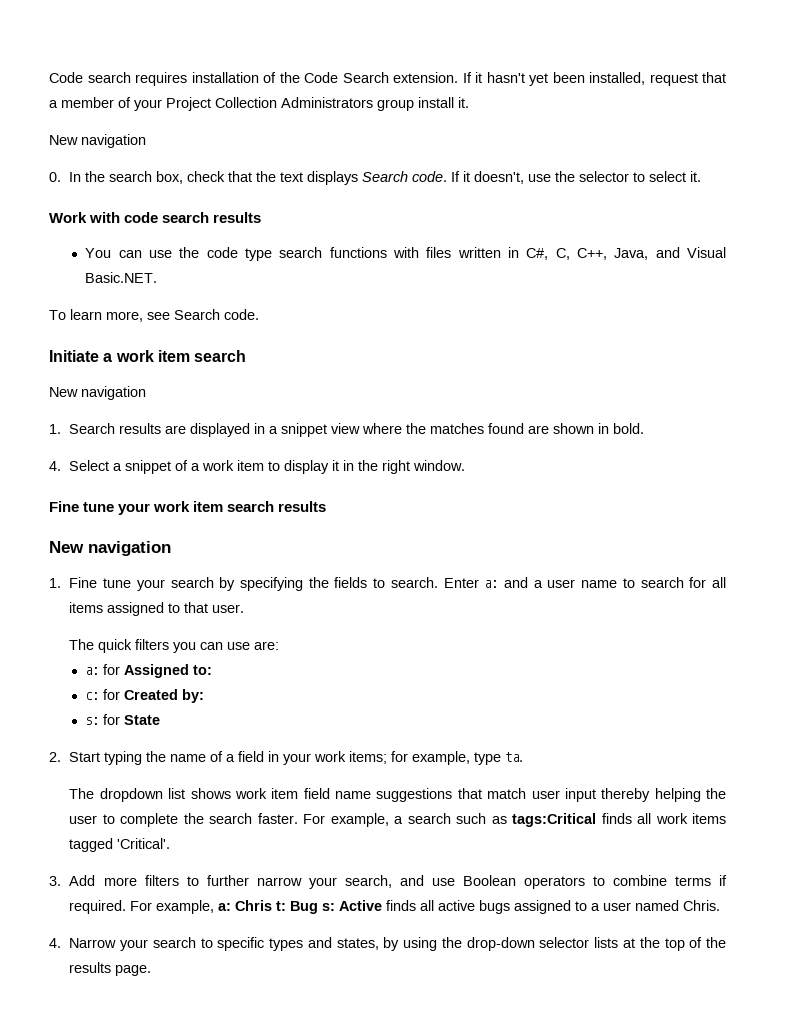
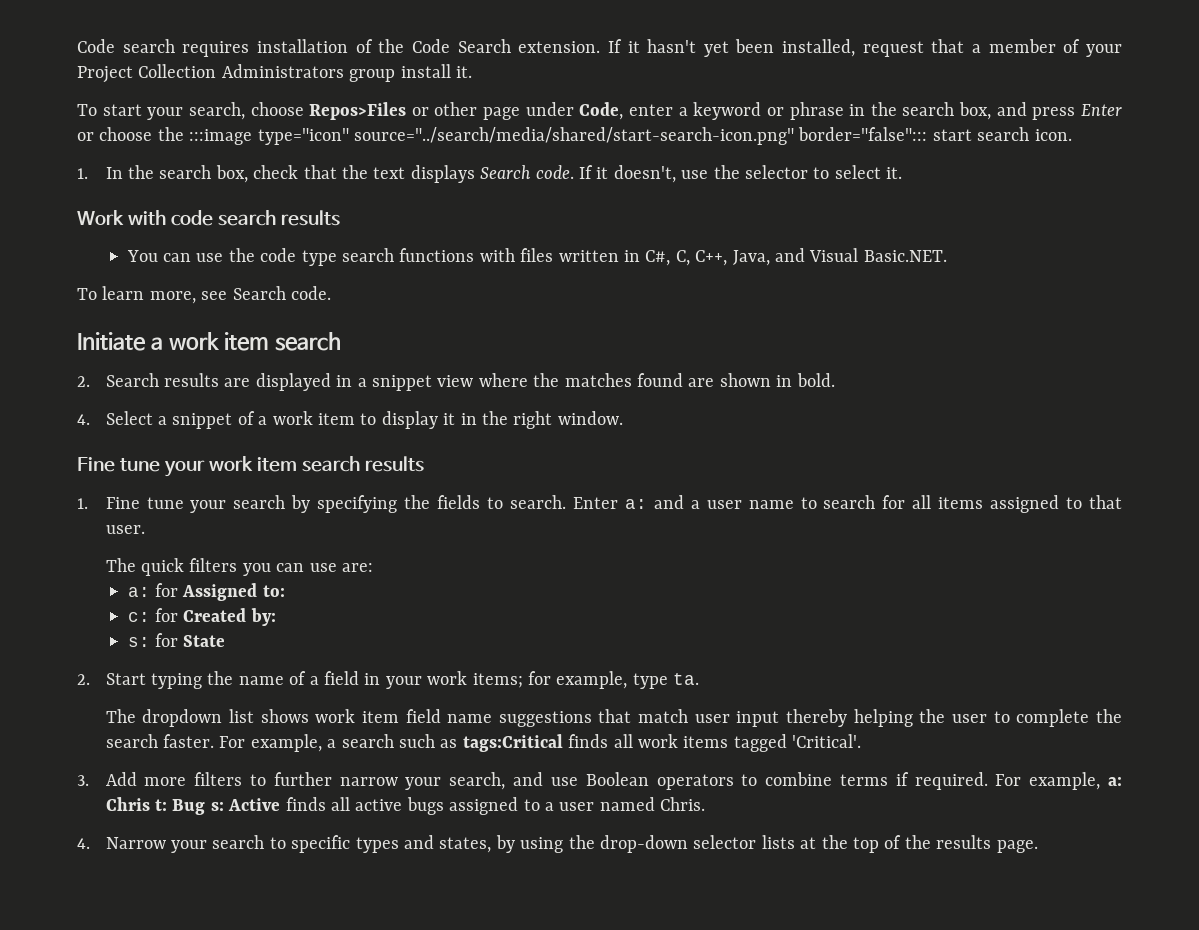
[49,134,146,148] [49,172,61,182] New navigation // 0. -> [77,102,1122,120] [77,127,1072,145] [77,168,88,179] To start your search, choose Repos>Files or other page under Code, enter a keyword or phrase in the search box, and press Enter or choose the :::image type="icon" source="../search/media/shared/start-search-icon.png" border="false"::: start search icon. // 1.
[49,386,146,400] [49,424,61,434] New navigation // 1. -> [77,376,90,387] 2.
[49,541,171,556] // New navigation -> (424, 464) none

